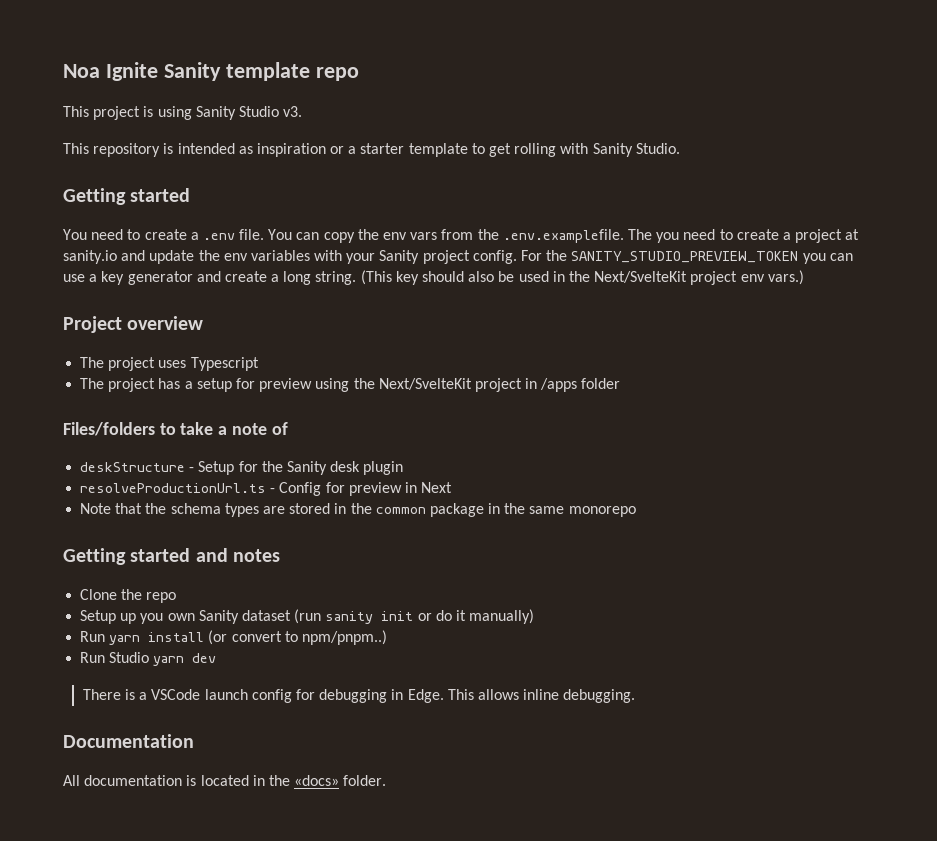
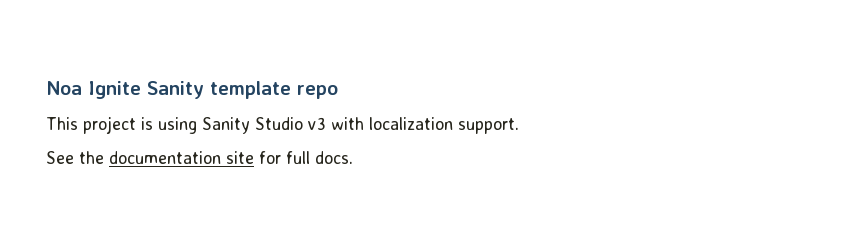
[283,106,303,117] [63,143,680,157] [63,188,191,205] [63,229,860,243] [63,250,853,264] [63,270,804,285] [63,316,204,333] [80,357,259,371] [80,378,621,392] [63,422,288,436] [80,461,404,475] [80,482,453,496] [80,503,636,517] [63,548,280,565] [80,589,177,603] [80,609,535,624] [80,630,387,645] [80,652,217,666] [82,689,636,703] [63,734,194,748] [63,775,387,786] v3. // This repository is intended as inspiration or a starter template to get rolling with Sanity Studio. // Getting started // You need to create a .env file. You can copy the env vars from the .env.examplefile. The you need to create a project at sanity.io and update the env variables with your Sanity project config. For the SANITY_STUDIO_PREVIEW_TOKEN you can use a key generator and create a long string. (This key should also be used in the Next/SvelteKit project env vars.) // Project overview // The project uses Typescript // The project has a setup for preview using the Next/SvelteKit project in /apps folder // Files/folders to take a note of // deskStructure - Setup for the Sanity desk plugin // resolveProductionUrl.ts - Config for preview in Next // Note that the schema types are stored in the common package in the same monorepo // Getting started and notes // Clone the repo // Setup up you own Sanity dataset (run sanity init or do it manually) // Run yarn install (or convert to npm/pnpm..) // Run Studio yarn dev // There is a VSCode launch config for debugging in Edge. This allows inline debugging. // Documentation // All documentation is located in the «docs» folder. -> [308,117,519,134] [46,151,353,164] v3 with localization support. // See the documentation site for full docs.

